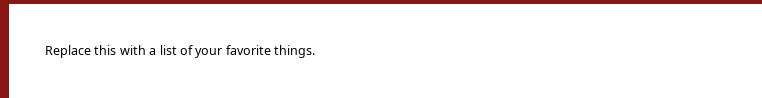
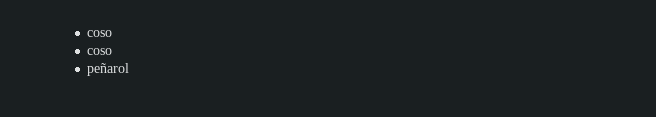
[45,45,315,58] Replace this with a list of your favorite things. -> [87,30,113,37] [87,48,113,55] [87,63,130,76] coso // coso // peñarol

